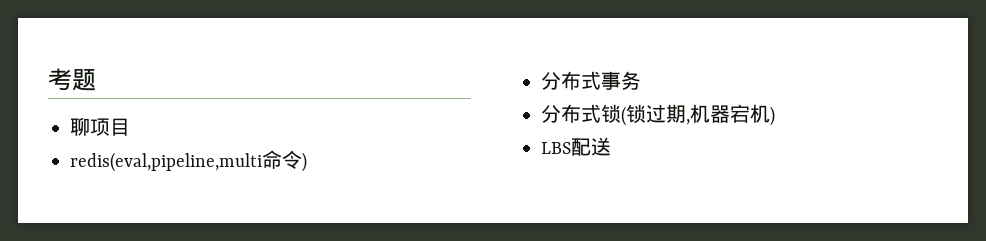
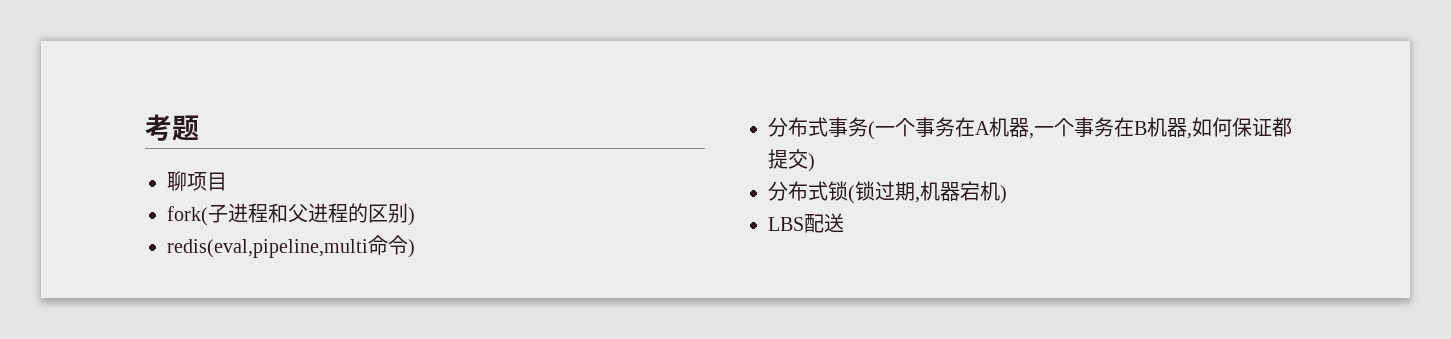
(130, 127) none -> [167,203,415,226] // fork(子进程和父进程的区别)
(641, 80) none -> [868,117,1292,140] [768,149,815,172] (一个事务在A机器,一个事务在B机器,如何保证都提交)

